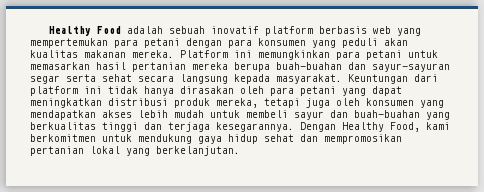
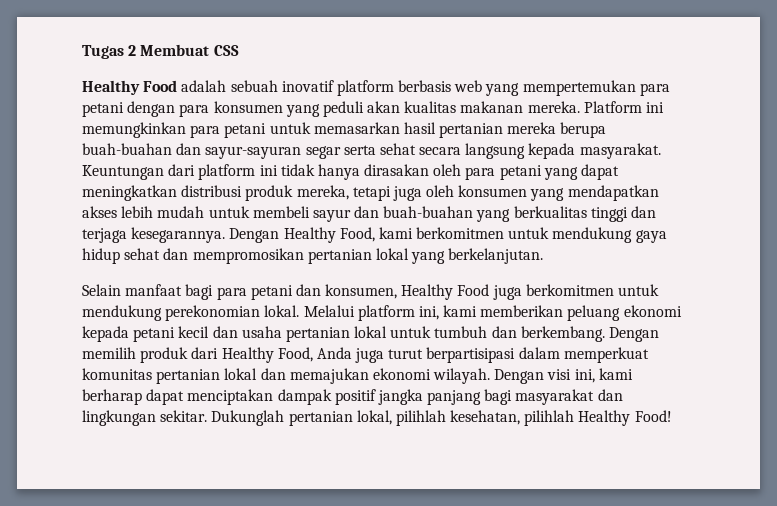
(48, 31) none -> [82,44,239,59] Tugas 2 Membuat CSS //
(240, 151) none -> [82,284,660,300] [82,305,682,321] [82,326,660,342] [82,347,649,363] [82,368,633,384] [82,389,623,405] [82,410,672,426] // Selain manfaat bagi para petani dan konsumen, Healthy Food juga berkomitmen untuk mendukung perekonomian lokal. Melalui platform ini, kami memberikan peluang ekonomi kepada petani kecil dan usaha pertanian lokal untuk tumbuh dan berkembang. Dengan memilih produk dari Healthy Food, Anda juga turut berpartisipasi dalam memperkuat komunitas pertanian lokal dan memajukan ekonomi wilayah. Dengan visi ini, kami berharap dapat menciptakan dampak positif jangka panjang bagi masyarakat dan lingkungan sekitar. Dukunglah pertanian lokal, pilihlah kesehatan, pilihlah Healthy Food!

